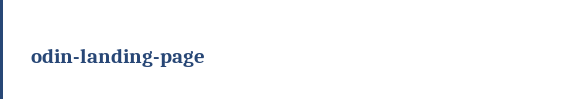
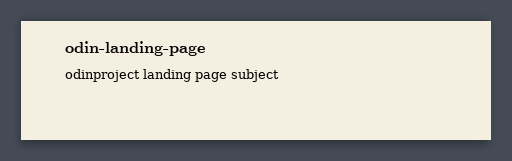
(205, 57) none -> [65,69,279,82] // odinproject landing page subject

